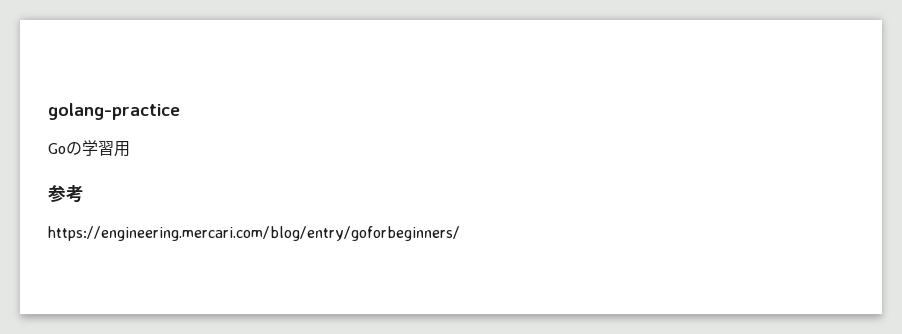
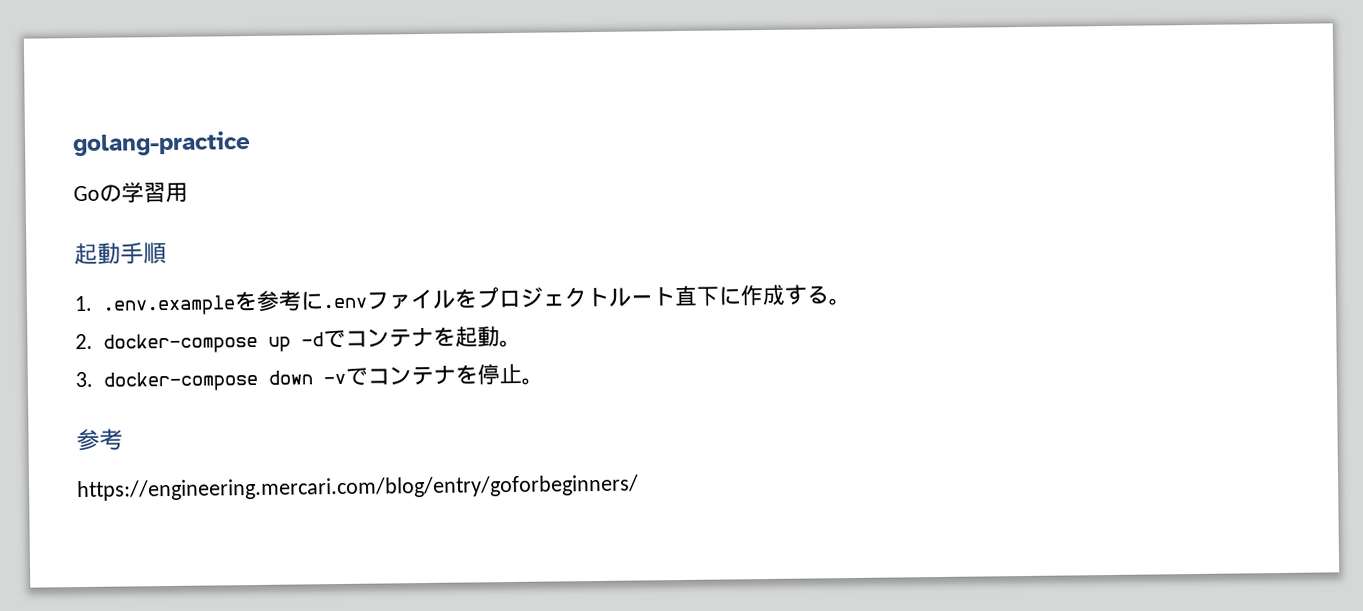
(130, 149) none -> [74,242,167,266] [74,284,852,316] [75,326,522,354] [75,363,544,392] // 起動手順 // 1. .env.exampleを参考に.envファイルをプロジェクトルート直下に作成する。 // 2. docker-compose up -dでコンテナを起動。 // 3. docker-compose down -vでコンテナを停止。

